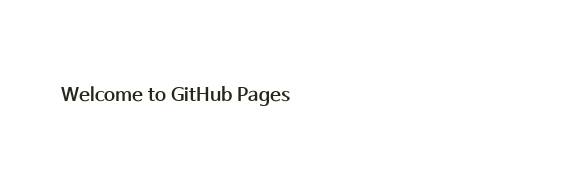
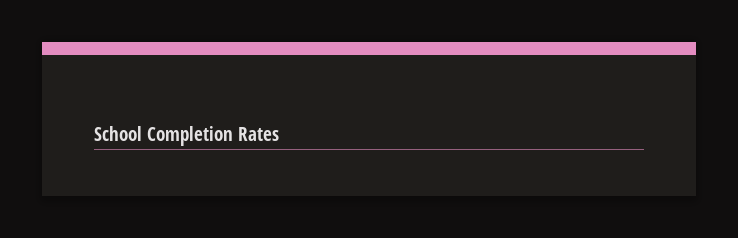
[61,86,290,106] Welcome to GitHub Pages -> [94,126,279,146] School Completion Rates

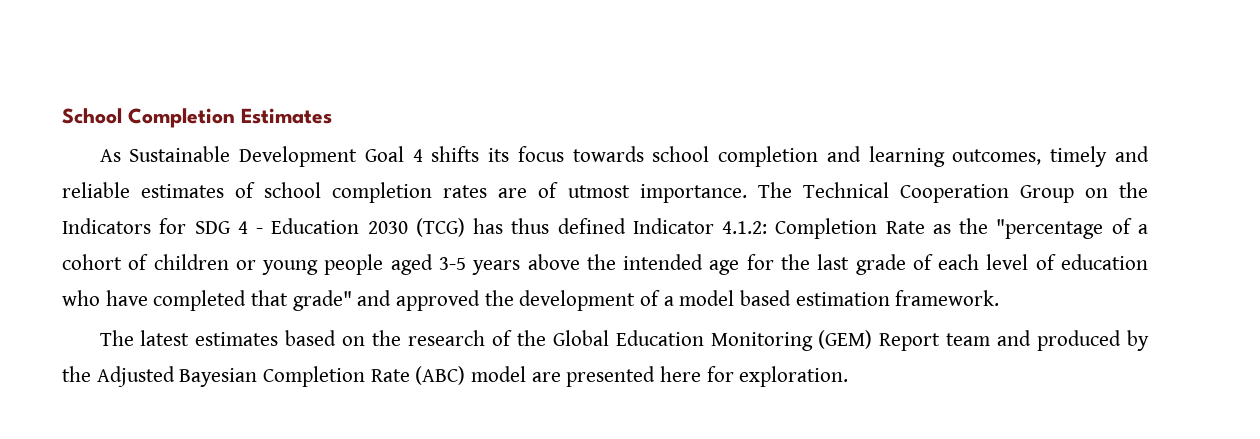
[238,127,279,141] Rates -> [241,108,332,124] [99,146,1149,167] [62,182,1148,203] [62,218,1149,239] [62,254,1149,275] [62,290,1000,311] [99,330,1149,351] [62,366,849,387] Estimates // As Sustainable Development Goal 4 shifts its focus towards school completion and learning outcomes, timely and reliable estimates of school completion rates are of utmost importance. The Technical Cooperation Group on the Indicators for SDG 4 - Education 2030 (TCG) has thus defined Indicator 4.1.2: Completion Rate as the "percentage of a cohort of children or young people aged 3-5 years above the intended age for the last grade of each level of education who have completed that grade" and approved the development of a model based estimation framework. // The latest estimates based on the research of the Global Education Monitoring (GEM) Report team and produced by the Adjusted Bayesian Completion Rate (ABC) model are presented here for exploration.

